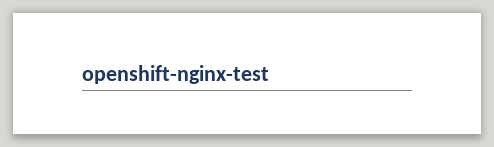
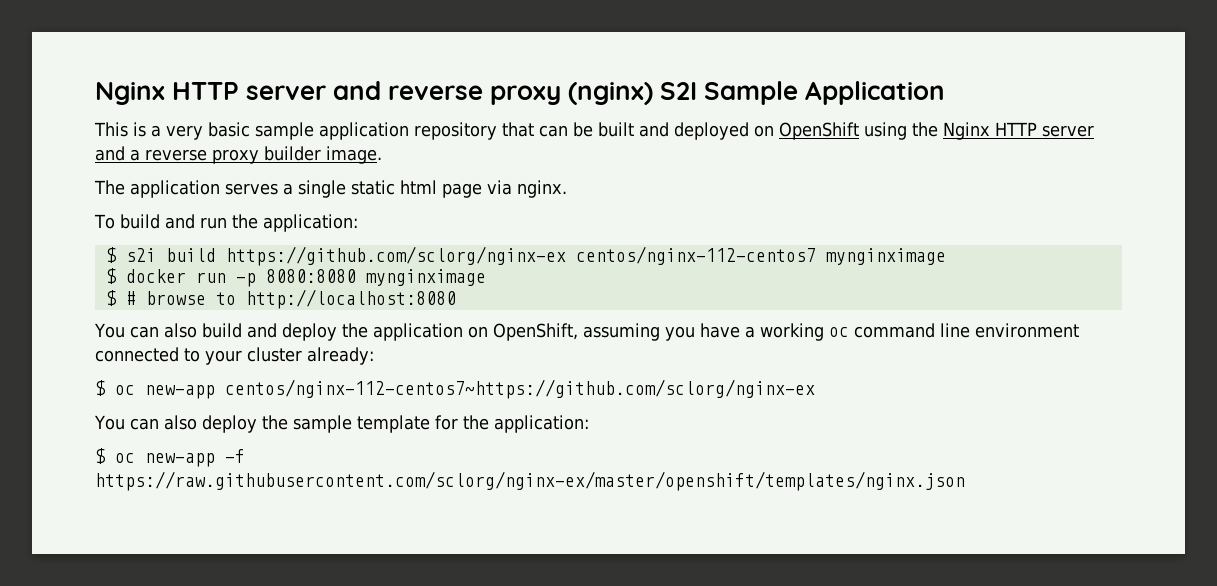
[82,65,269,84] openshift-nginx-test -> [95,81,946,105] [94,122,1094,140] [95,146,382,164] [94,180,567,198] [94,214,358,232] [105,246,946,266] [105,268,486,287] [105,289,456,309] [94,323,1079,341] [95,347,374,365] [95,379,815,399] [94,415,589,433] [95,448,245,467] [95,471,965,491] Nginx HTTP server and reverse proxy (nginx) S2I Sample Application // This is a very basic sample application repository that can be built and deployed on OpenShift using the Nginx HTTP server and a reverse proxy builder image. // The application serves a single static html page via nginx. // To build and run the application: // $ s2i build https://github.com/sclorg/nginx-ex centos/nginx-112-centos7 mynginximage // $ docker run -p 8080:8080 mynginximage // $ # browse to http://localhost:8080 // You can also build and deploy the application on OpenShift, assuming you have a working oc command line environment connected to your cluster already: // $ oc new-app centos/nginx-112-centos7~https://github.com/sclorg/nginx-ex // You can also deploy the sample template for the application: // $ oc new-app -f https://raw.githubusercontent.com/sclorg/nginx-ex/master/openshift/templates/nginx.json

